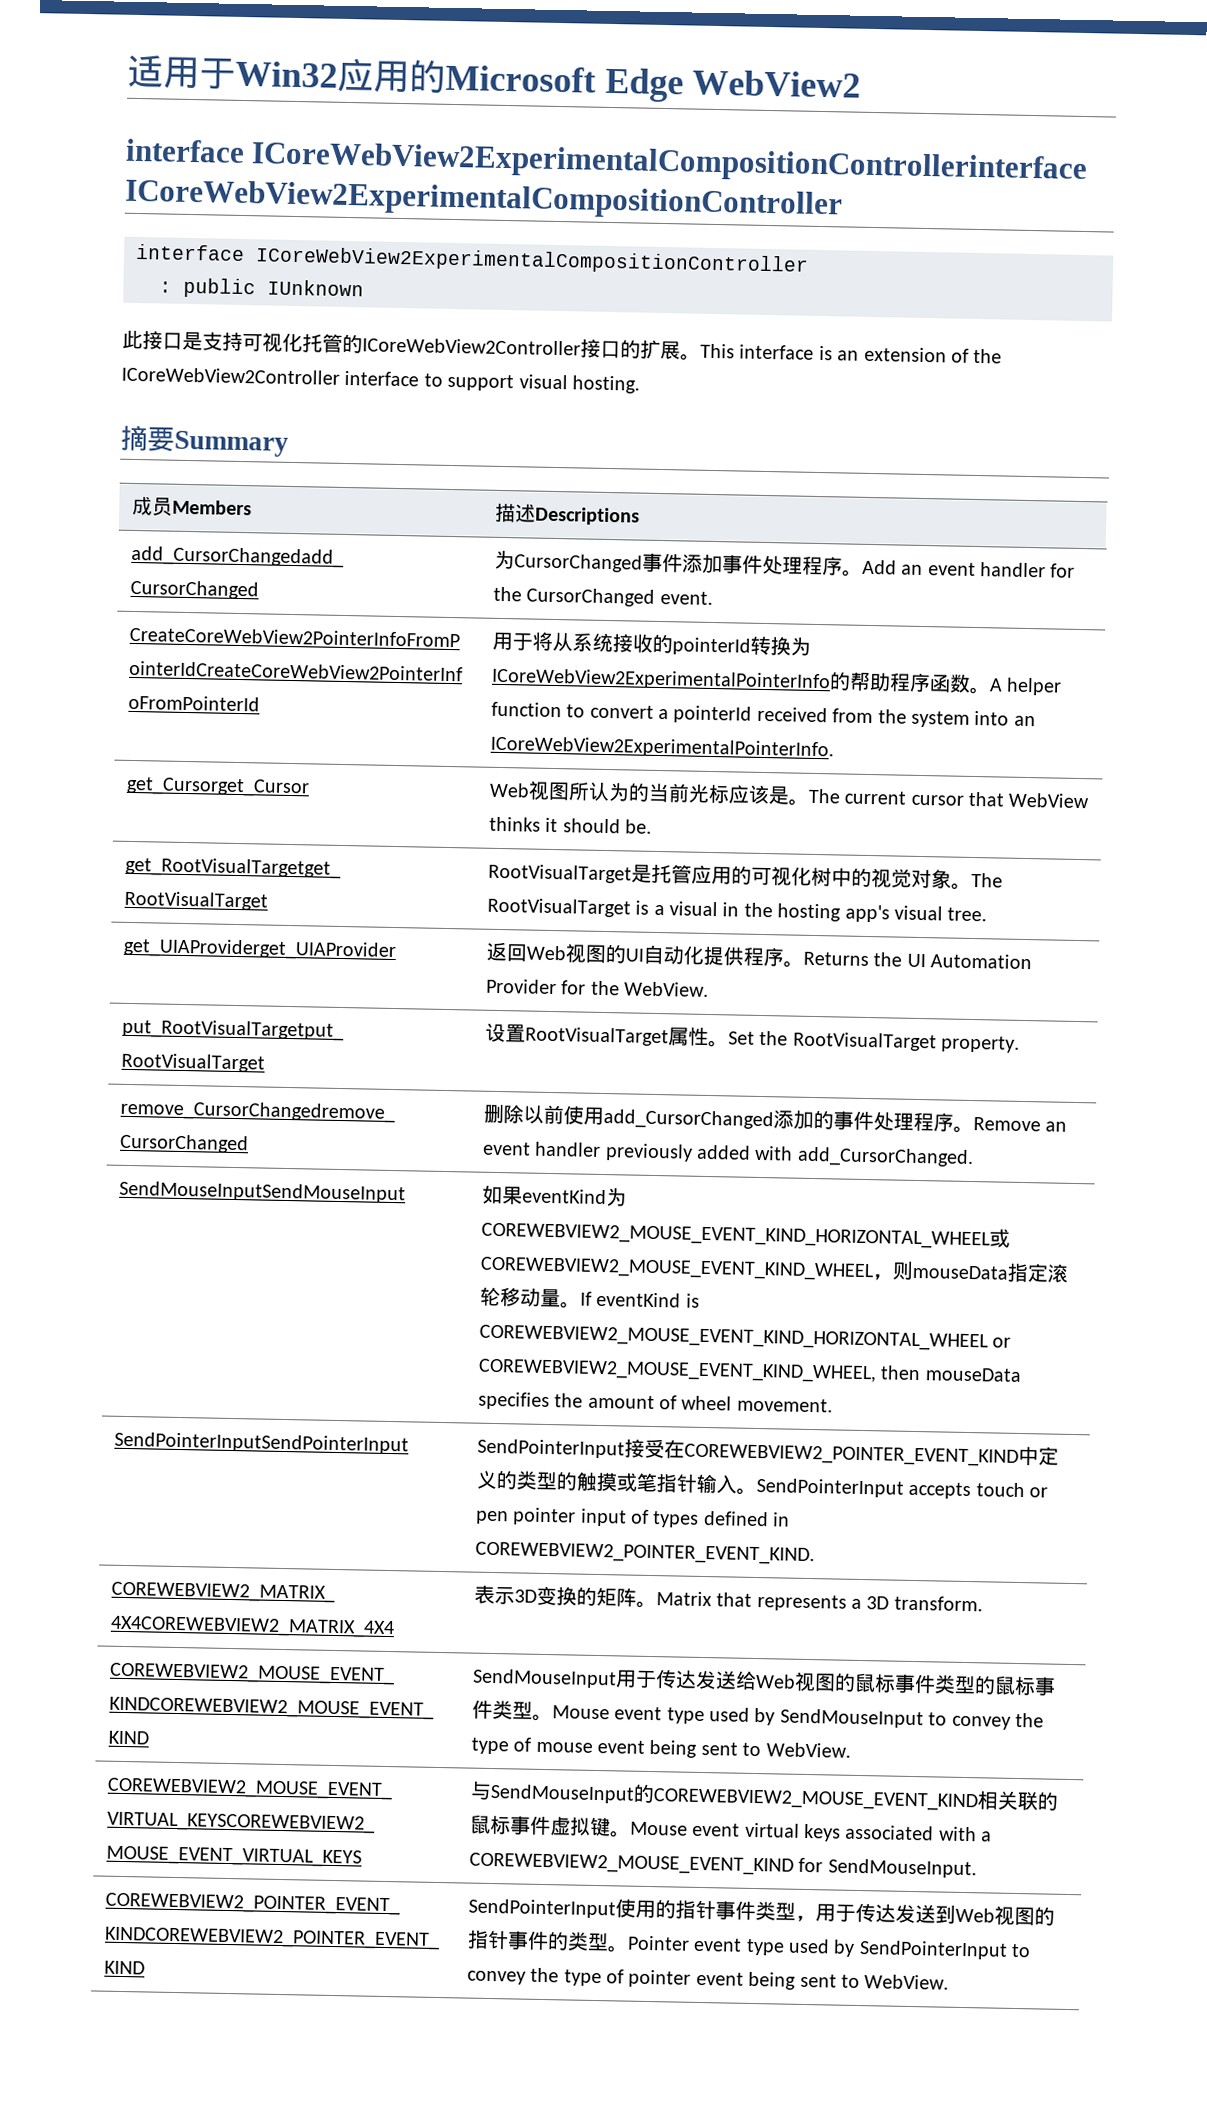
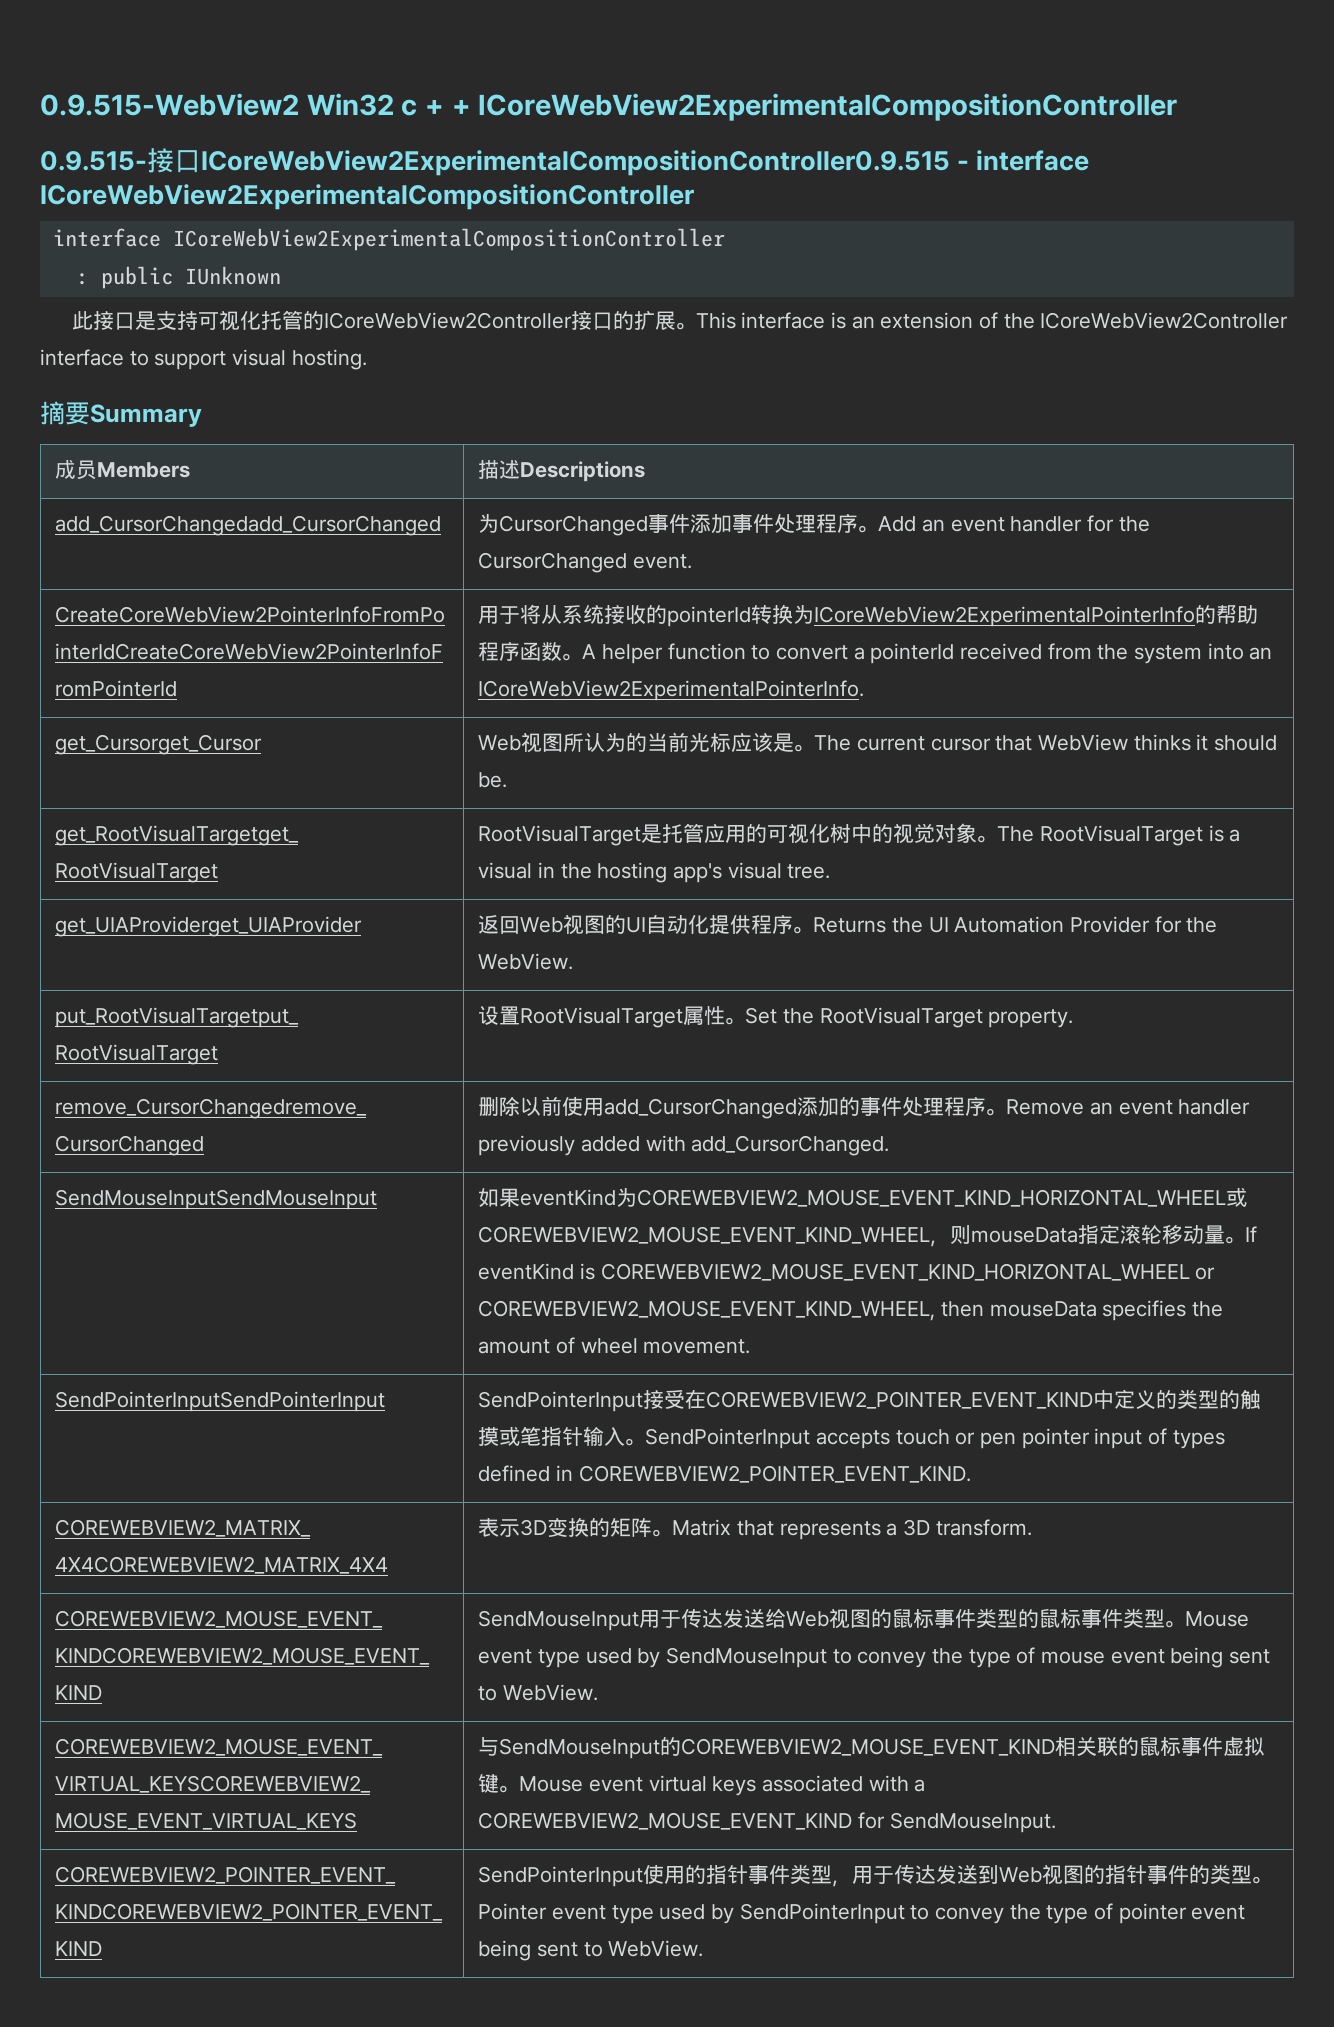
[127,54,862,103] [125,138,1089,187] 适用于Win32应用的Microsoft Edge WebView2 // interface ICoreWebView2ExperimentalCompositionControllerinterface -> [40,93,1178,121] [40,148,1090,176] 0.9.515-WebView2 Win32 c + + ICoreWebView2ExperimentalCompositionController // 0.9.515-接口ICoreWebView2ExperimentalCompositionController0.9.515 - interface

